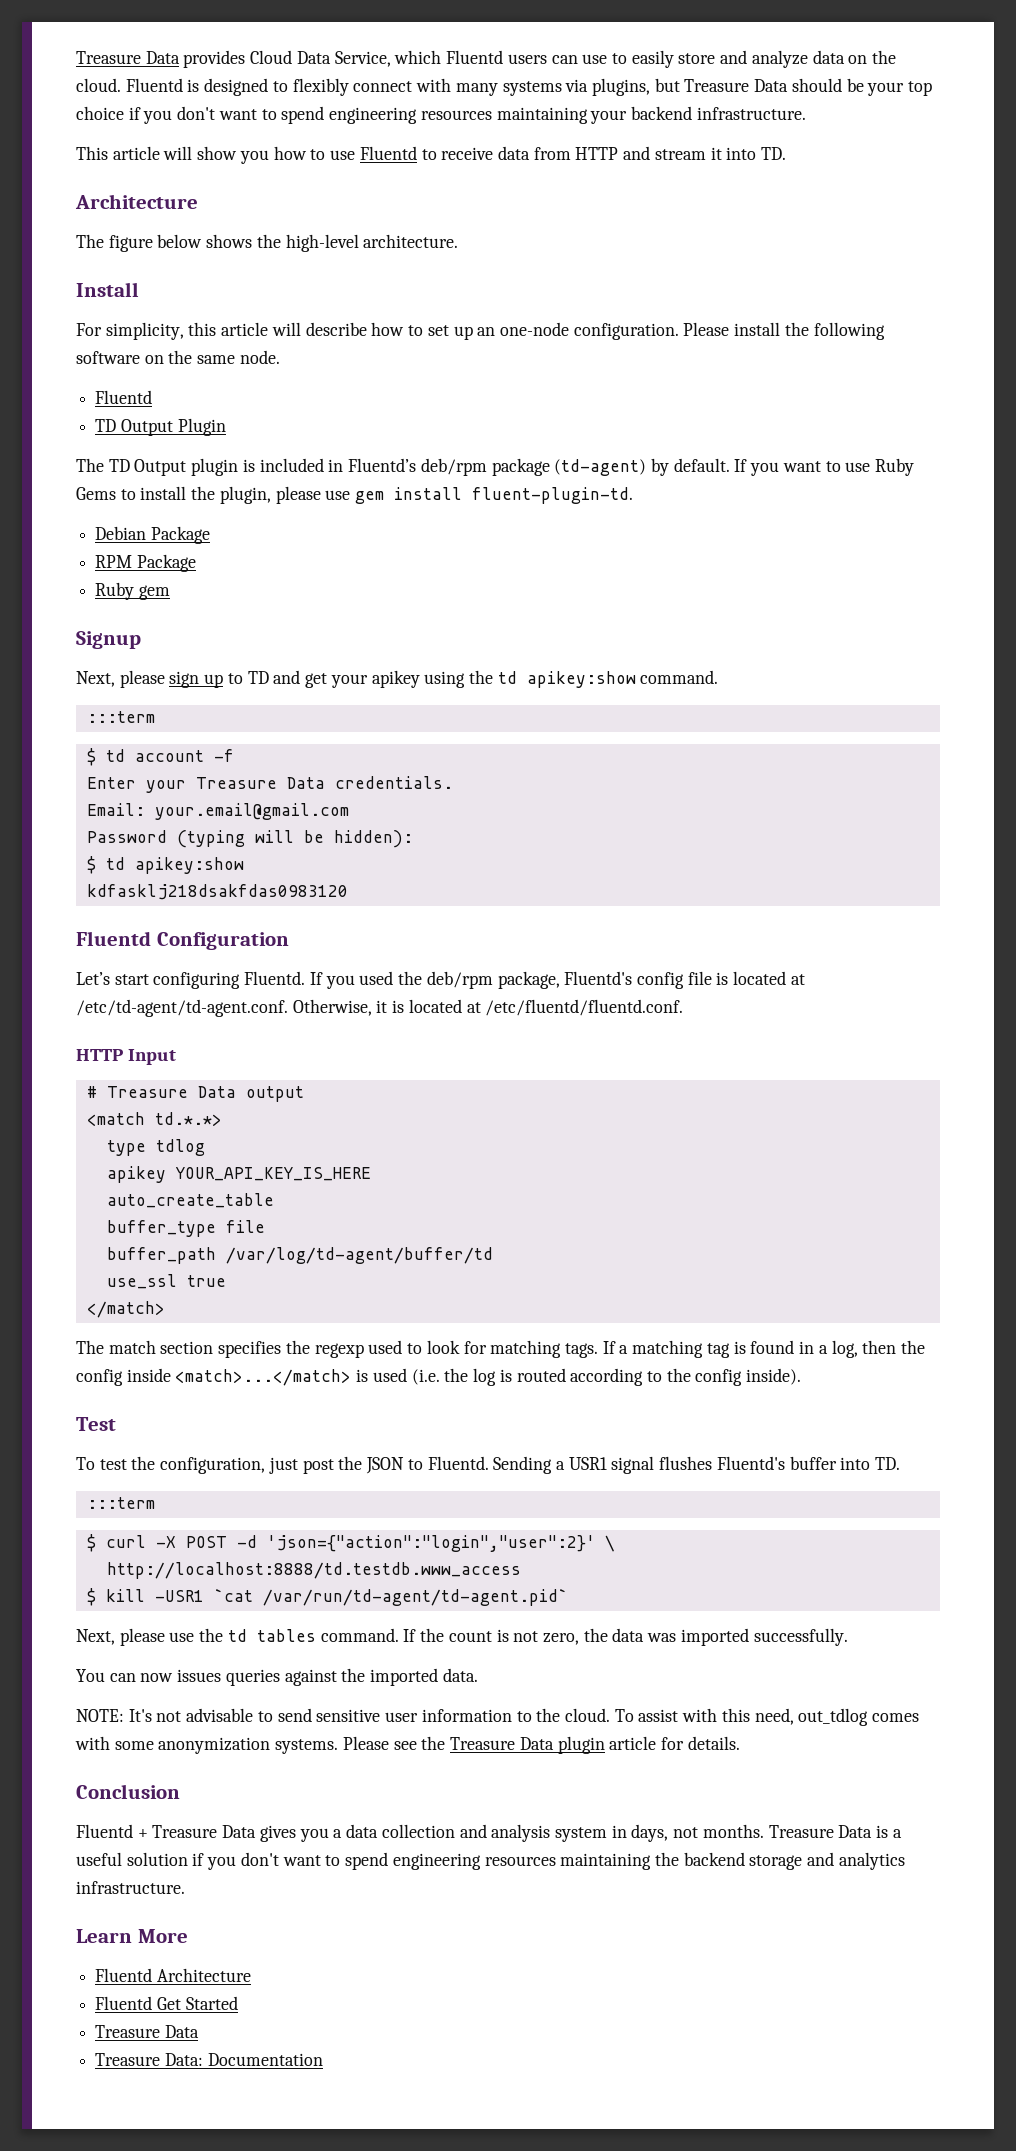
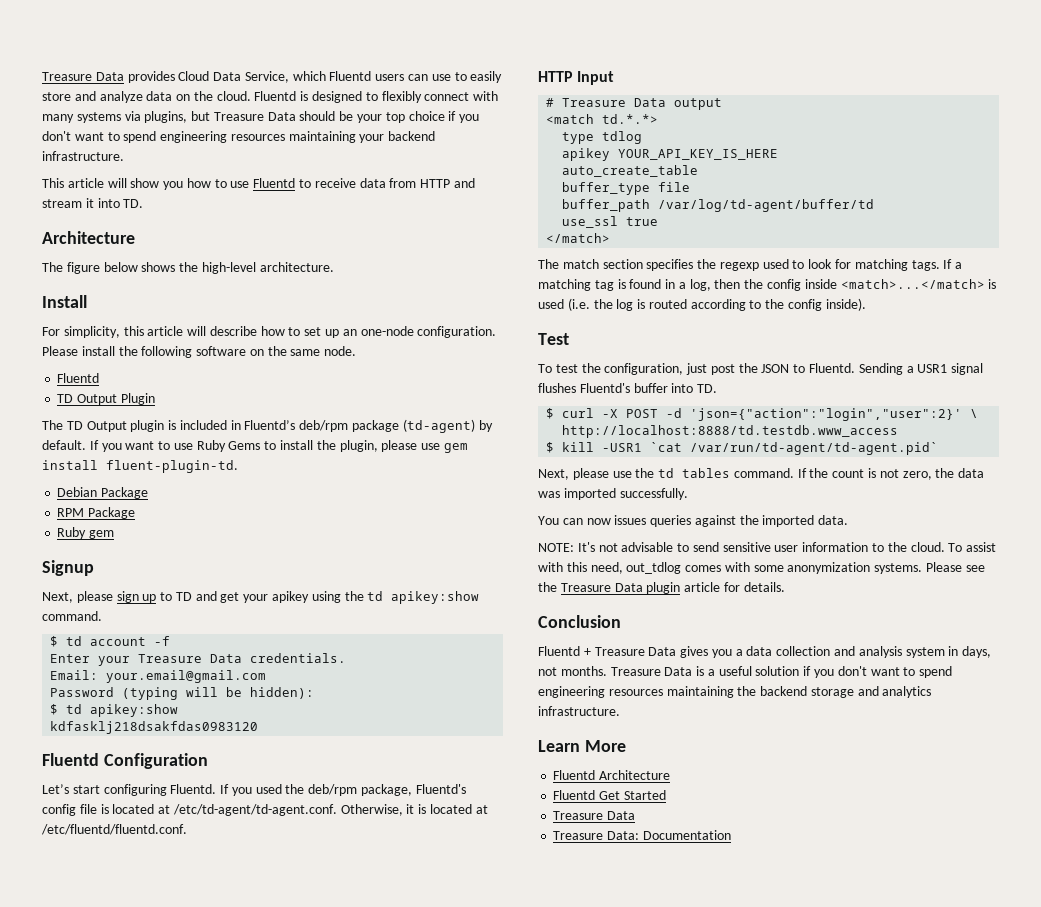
[86,711,155,723] // :::term -> (102, 616) none
[86,1497,155,1509] // :::term -> (718, 388) none

